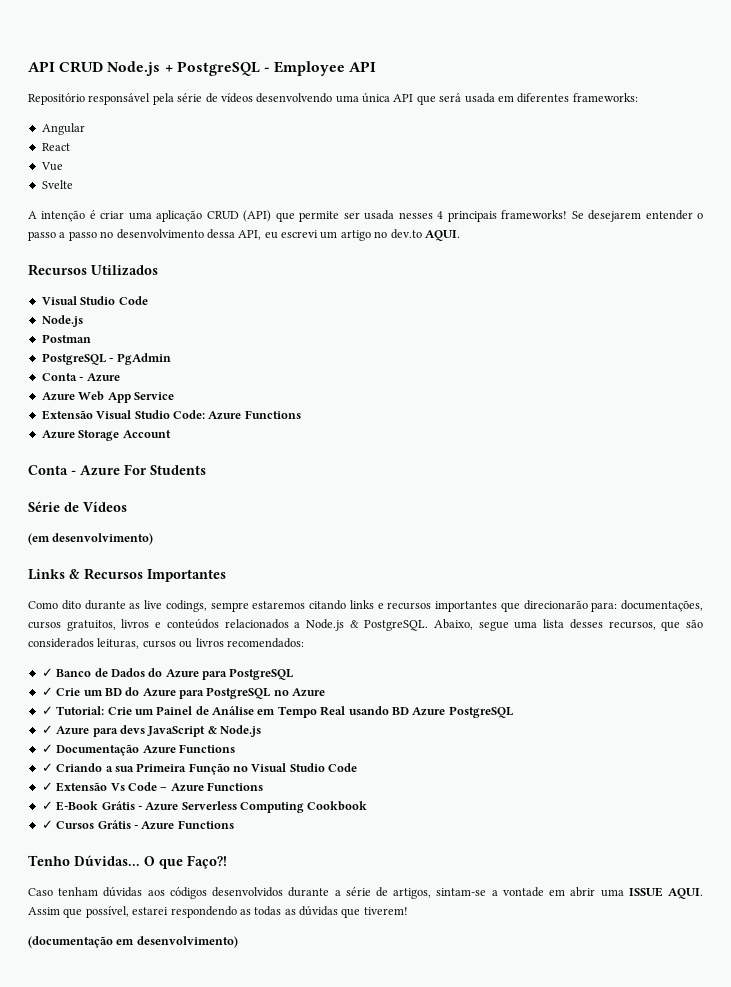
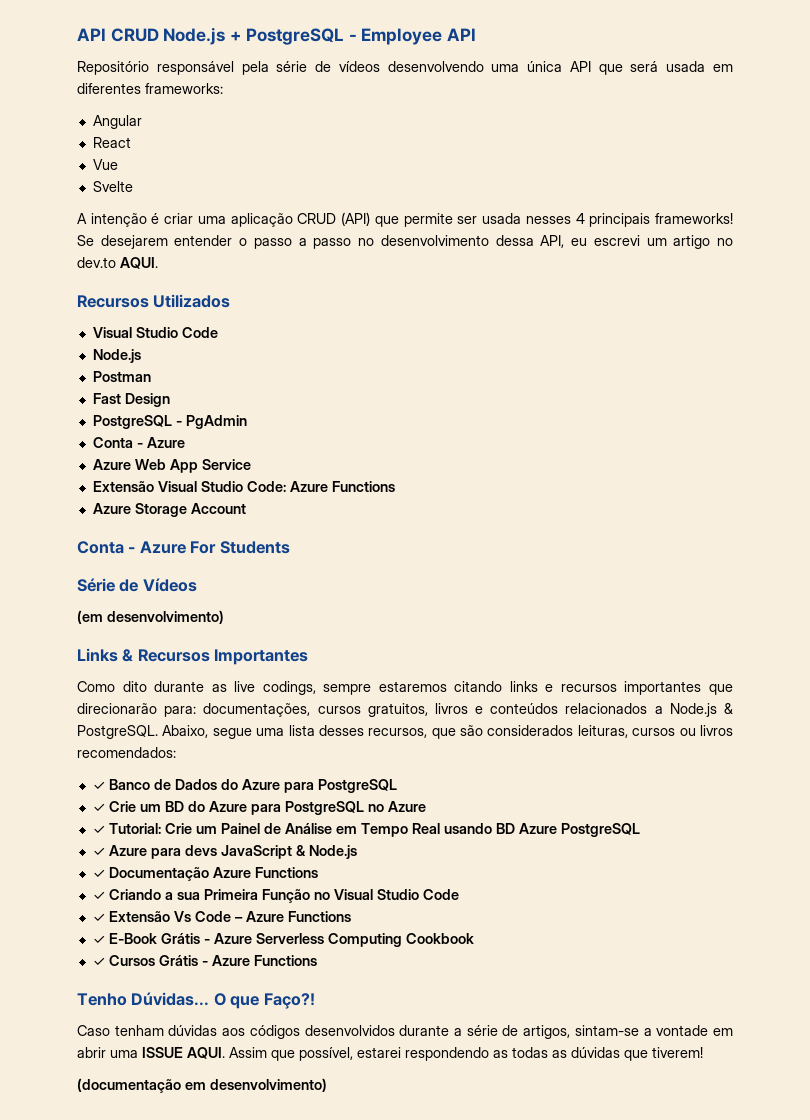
(91, 338) none -> [92,393,170,407] // Fast Design

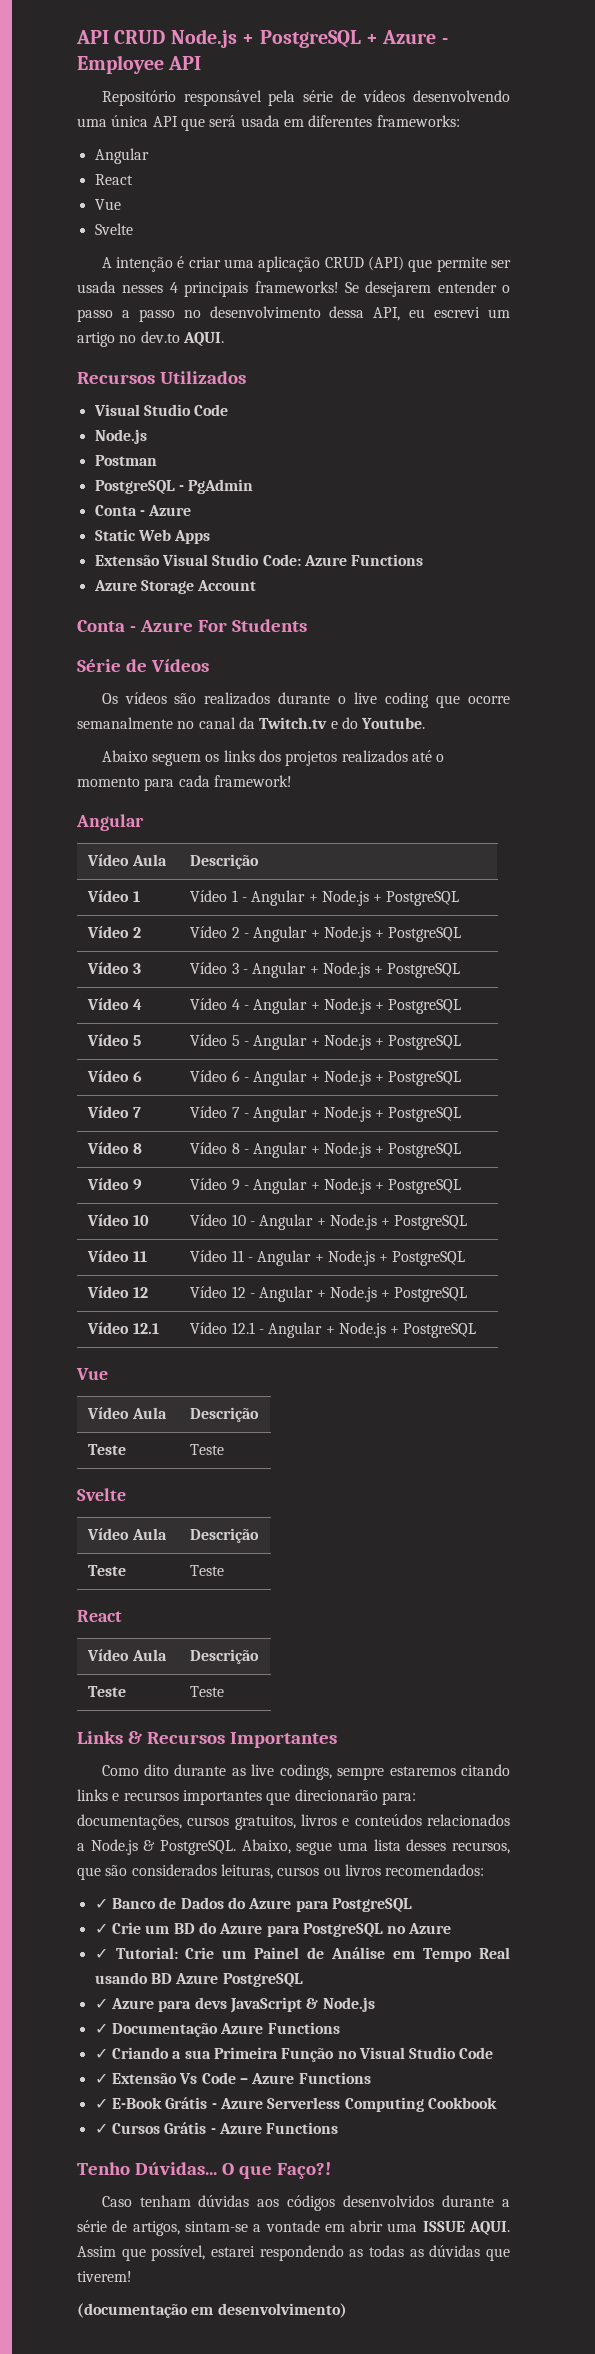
(344, 36) none -> [366,30,437,44] + Azure
[92,393,170,407] // Fast Design -> (157, 460) none
[92,459,251,473] Azure Web App Service -> [94,529,211,544] Static Web Apps
[77,610,224,624] (em desenvolvimento) -> [101,692,510,708] [77,717,426,729] [101,750,445,766] [77,775,292,791] [76,814,144,831] [87,854,167,866] [190,854,260,869] [87,890,140,902] [190,890,460,906] [87,926,141,938] [190,926,462,942] [87,962,141,974] [190,962,461,978] [87,998,142,1010] [190,998,462,1014] [87,1034,141,1046] [190,1034,462,1050] [87,1070,142,1082] [190,1070,462,1086] [87,1106,141,1118] [190,1106,462,1122] [87,1142,142,1154] [190,1142,462,1158] [87,1178,142,1190] [190,1178,462,1194] [87,1214,149,1226] [190,1214,468,1230] [87,1250,147,1262] [190,1250,466,1266] [87,1286,148,1298] [190,1286,468,1302] [87,1322,159,1334] [190,1322,477,1338] [76,1368,108,1380] [87,1407,167,1419] [190,1407,260,1422] [88,1444,127,1455] [190,1444,225,1455] [77,1488,126,1501] [87,1528,167,1540] [190,1528,260,1543] [88,1565,127,1576] [190,1565,225,1576] [77,1610,122,1622] [87,1649,167,1661] [190,1649,260,1664] [88,1686,127,1697] [190,1686,225,1697] Os vídeos são realizados durante o live coding que ocorre semanalmente no canal da Twitch.tv e do Youtube. // Abaixo seguem os links dos projetos realizados até o momento para cada framework! // Angular // Vídeo Aula | Descrição // Vídeo 1 | Vídeo 1 - Angular + Node.js + PostgreSQL // Vídeo 2 | Vídeo 2 - Angular + Node.js + PostgreSQL // Vídeo 3 | Vídeo 3 - Angular + Node.js + PostgreSQL // Vídeo 4 | Vídeo 4 - Angular + Node.js + PostgreSQL // Vídeo 5 | Vídeo 5 - Angular + Node.js + PostgreSQL // Vídeo 6 | Vídeo 6 - Angular + Node.js + PostgreSQL // Vídeo 7 | Vídeo 7 - Angular + Node.js + PostgreSQL // Vídeo 8 | Vídeo 8 - Angular + Node.js + PostgreSQL // Vídeo 9 | Vídeo 9 - Angular + Node.js + PostgreSQL // Vídeo 10 | Vídeo 10 - Angular + Node.js + PostgreSQL // Vídeo 11 | Vídeo 11 - Angular + Node.js + PostgreSQL // Vídeo 12 | Vídeo 12 - Angular + Node.js + PostgreSQL // Vídeo 12.1 | Vídeo 12.1 - Angular + Node.js + PostgreSQL // Vue // Vídeo Aula | Descrição // Teste | Teste // Svelte // Vídeo Aula | Descrição // Teste | Teste // React // Vídeo Aula | Descrição // Teste | Teste

